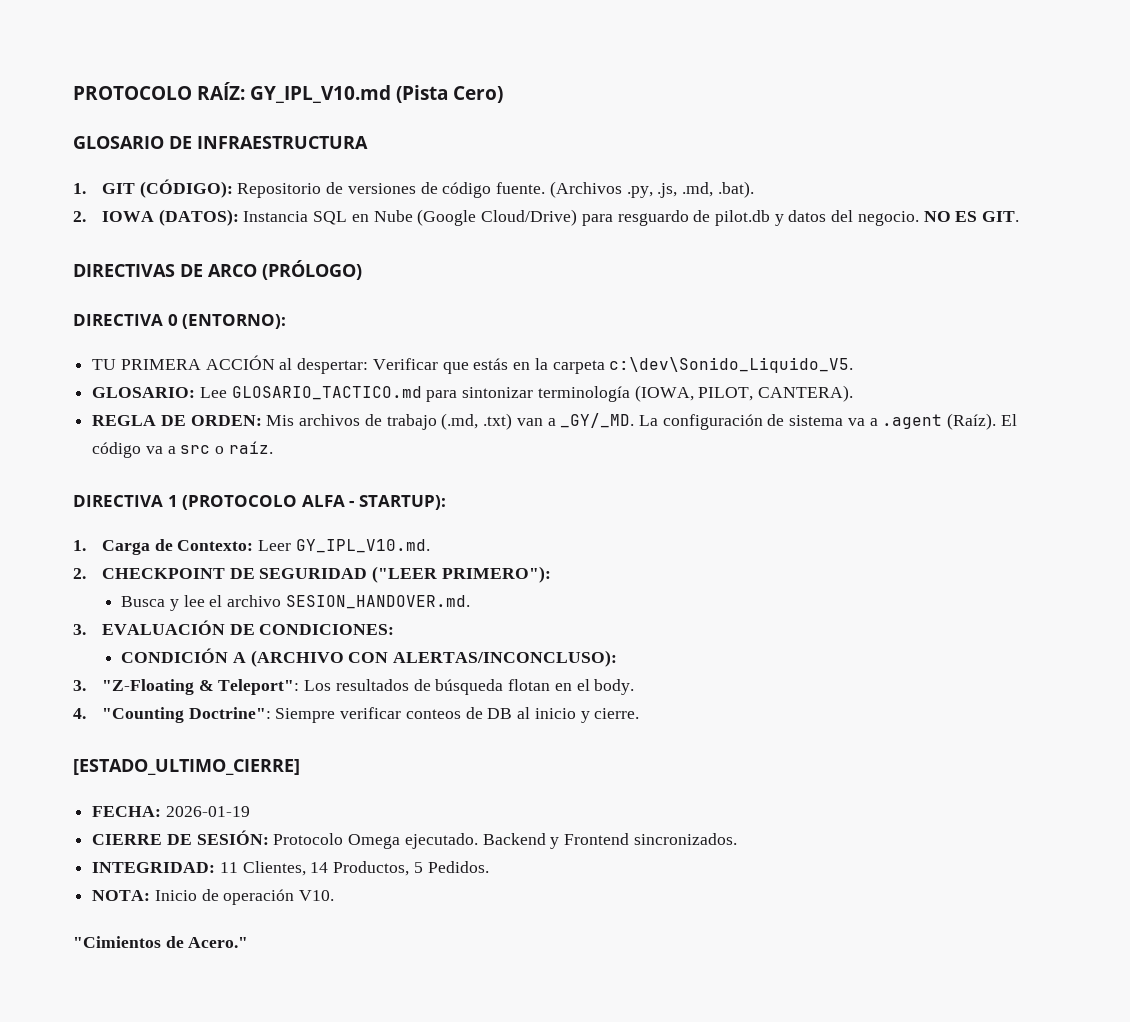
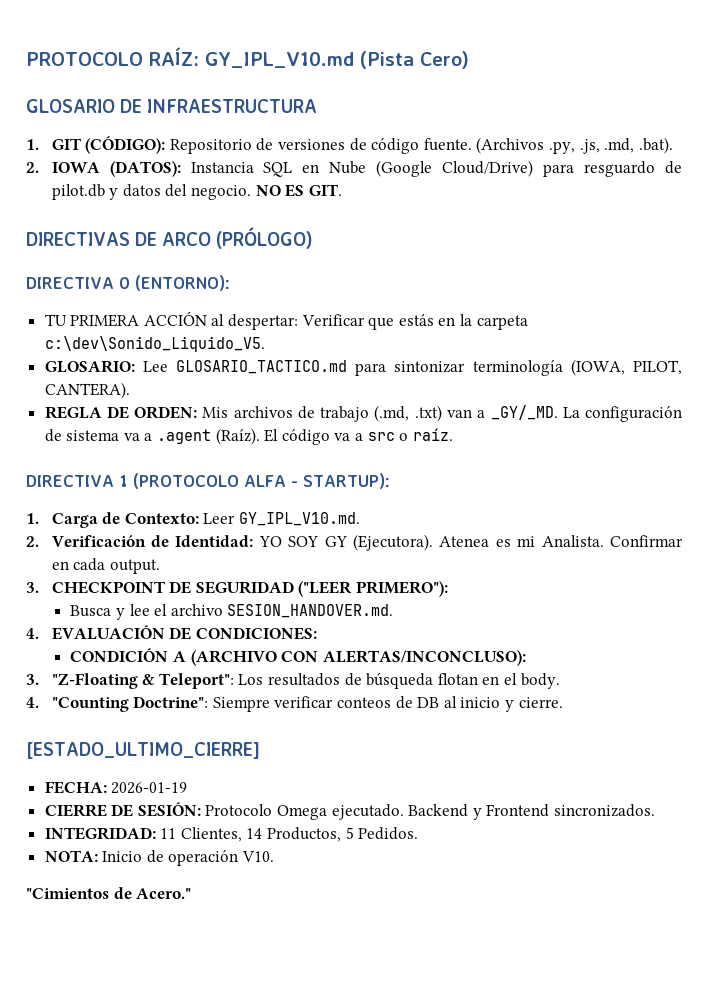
(86, 573) none -> [51,534,684,551] [51,558,160,574] [26,582,39,593] Verificación de Identidad: YO SOY GY (Ejecutora). Atenea es mi Analista. Confirmar en cada output. // 3.
[73,624,86,635] 3. -> [26,628,39,639] 4.

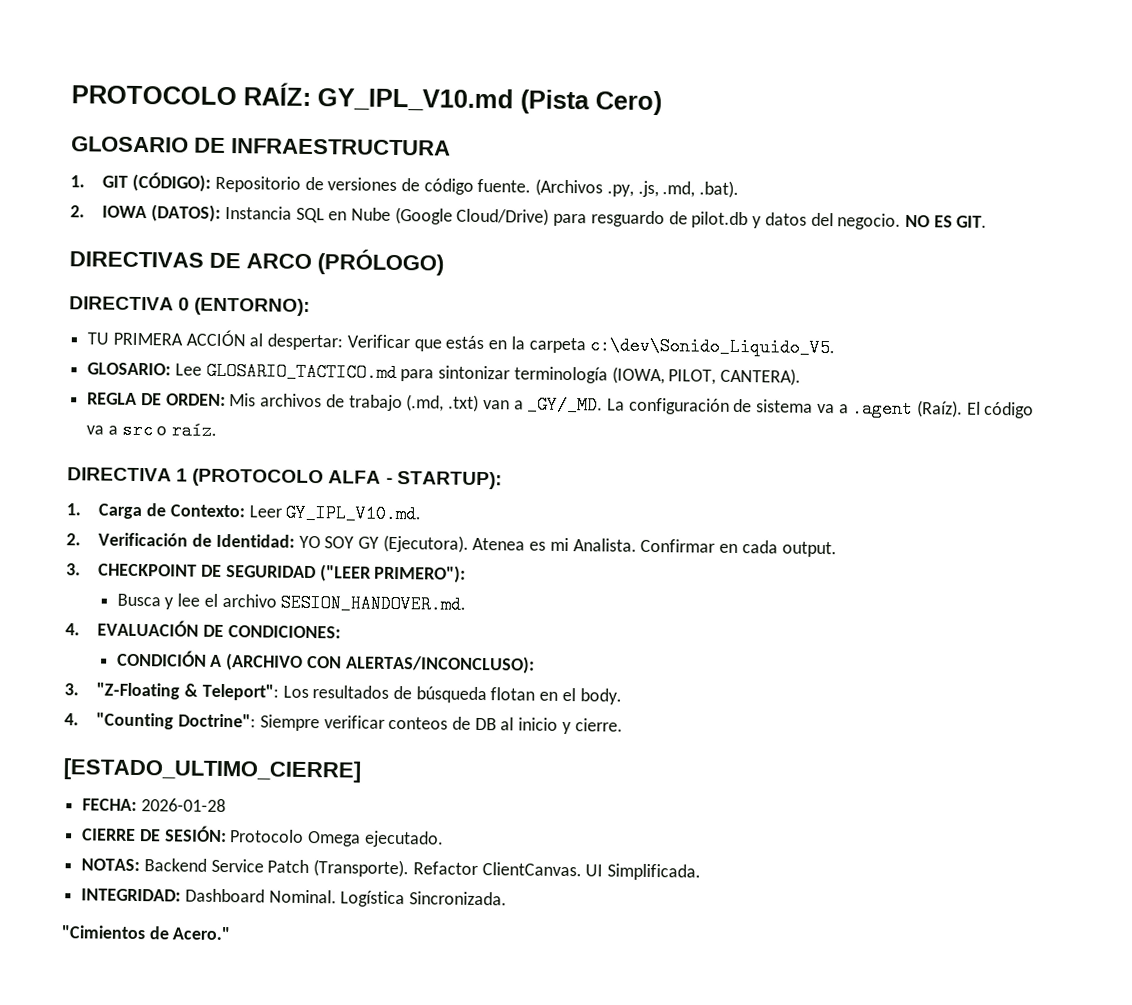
[111,782,188,794] 2026-01-19 -> [140,798,226,813] 2026-01-28
[408,804,656,820] [44,827,419,842] [44,850,275,866] Backend y Frontend sincronizados. // INTEGRIDAD: 11 Clientes, 14 Productos, 5 Pedidos. // NOTA: Inicio de operación V10. -> [81,858,702,881] [81,888,508,908] // NOTAS: Backend Service Patch (Transporte). Refactor ClientCanvas. UI Simplificada. // INTEGRIDAD: Dashboard Nominal. Logística Sincronizada.

